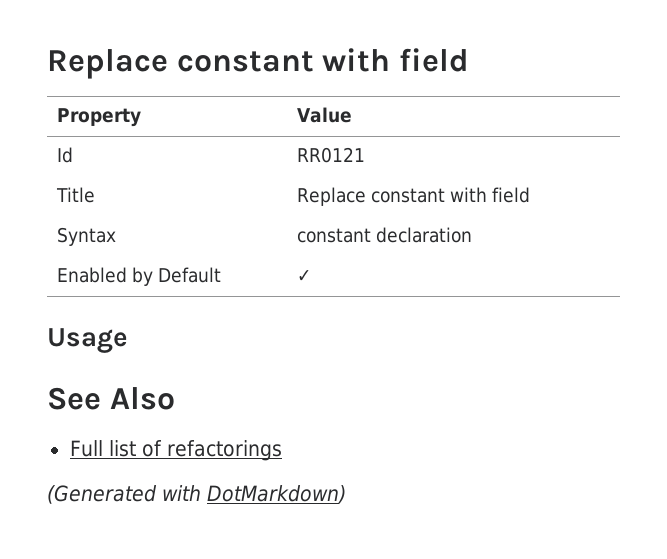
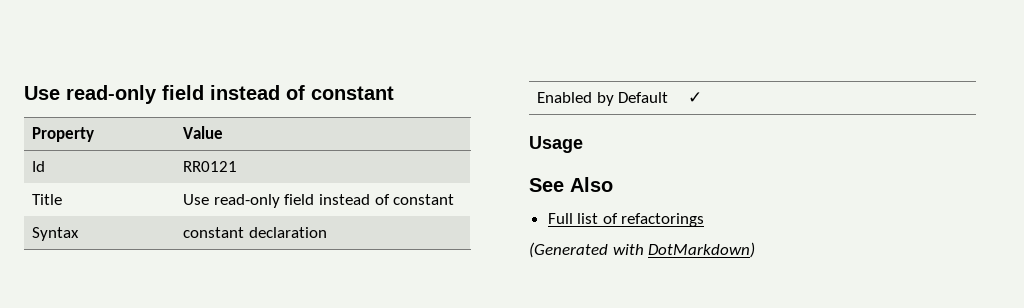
[47,48,469,79] Replace constant with field -> [24,85,394,104] Use read-only field instead of constant
[296,187,530,206] Replace constant with field -> [183,194,455,208] Use read-only field instead of constant

